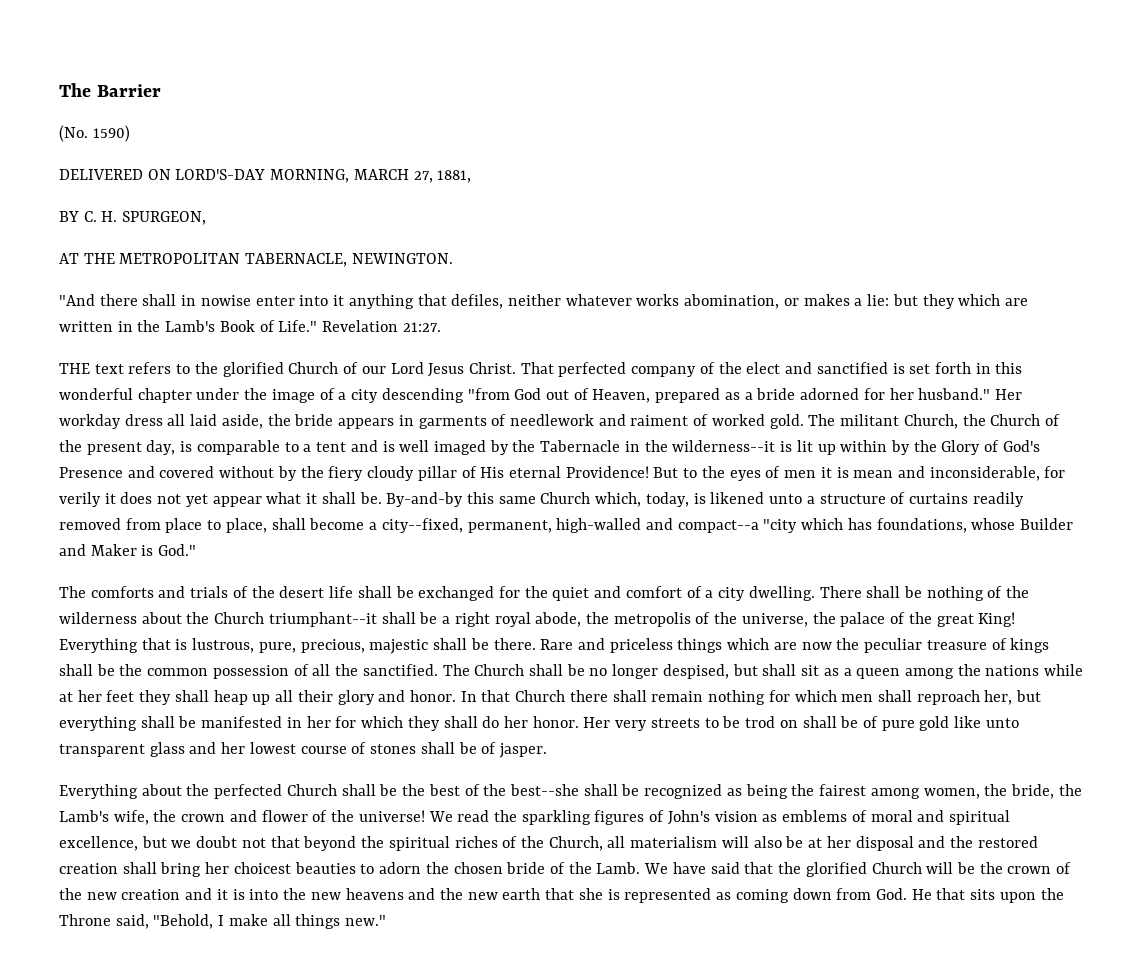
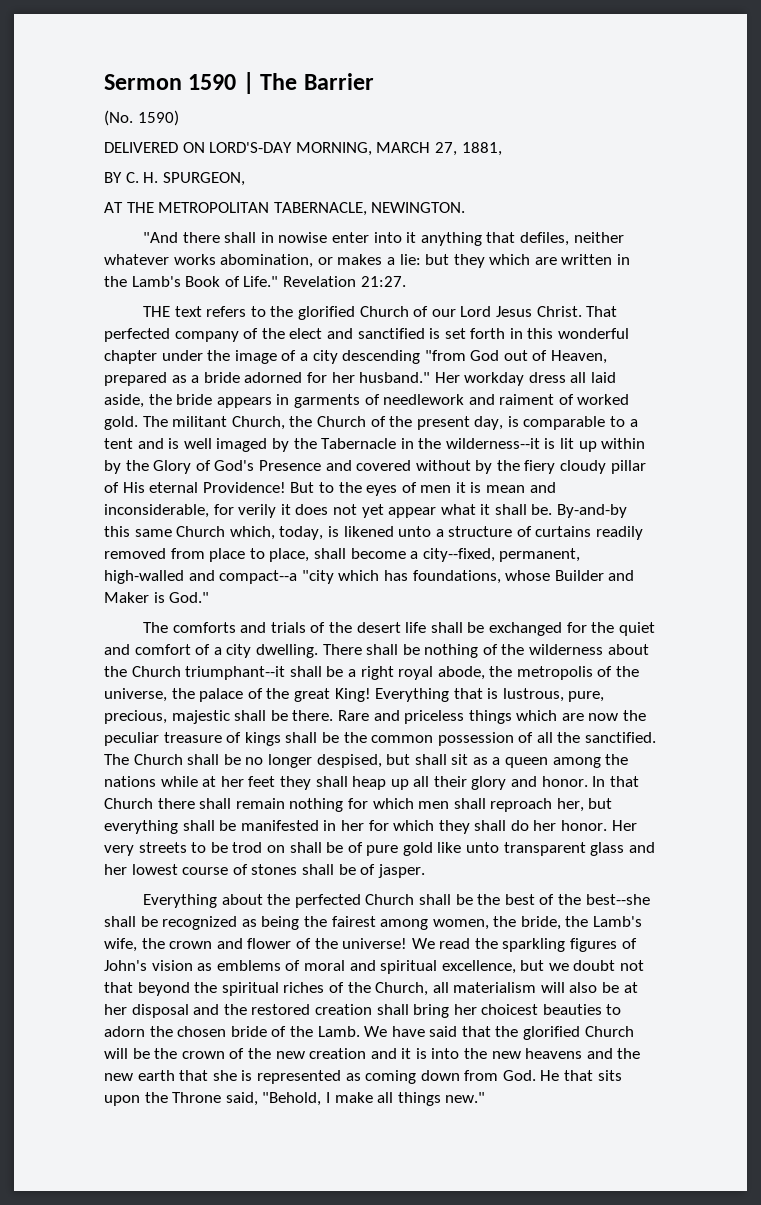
(59, 90) none -> [104,72,254,94] Sermon 1590 |

